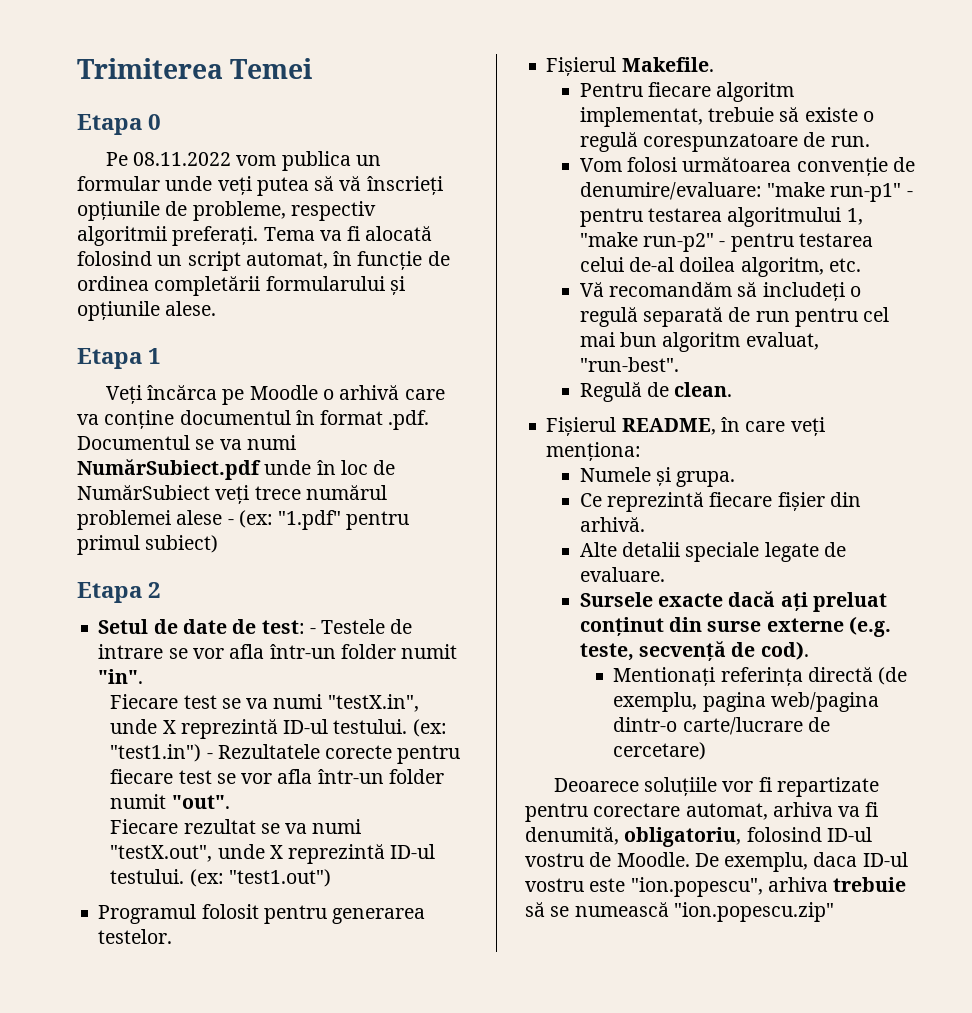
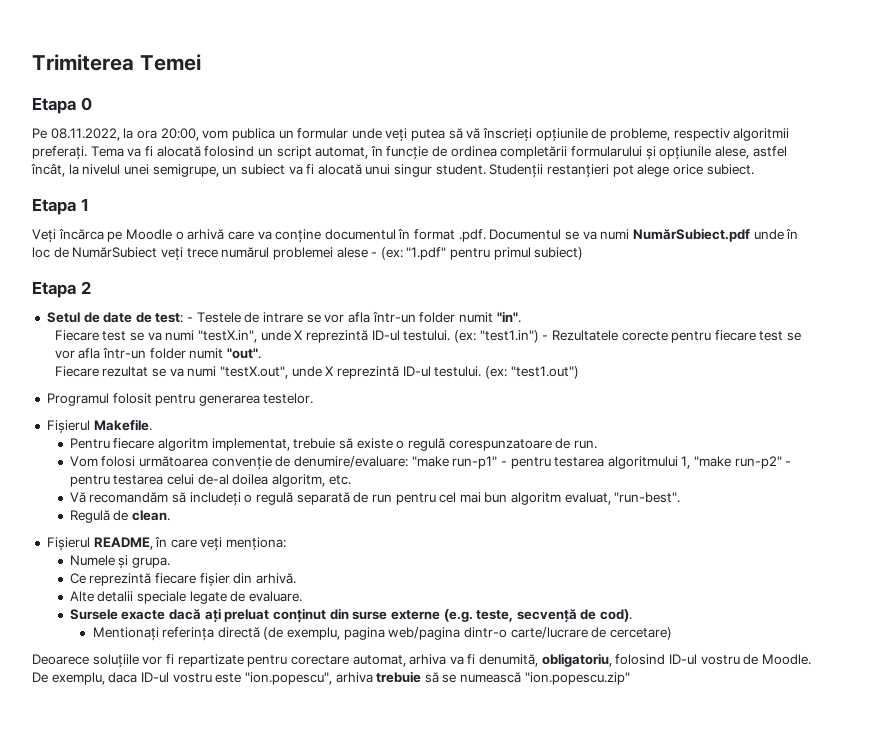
[133,152,232,166] 08.11.2022 -> [50,128,199,141] 08.11.2022, la ora 20:00,
[165,301,217,316] alese. -> [714,146,787,159] [31,163,754,178] alese, astfel încât, la nivelul unei semigrupe, un subiect va fi alocată unui singur student. Studenții restanțieri pot alege orice subiect.

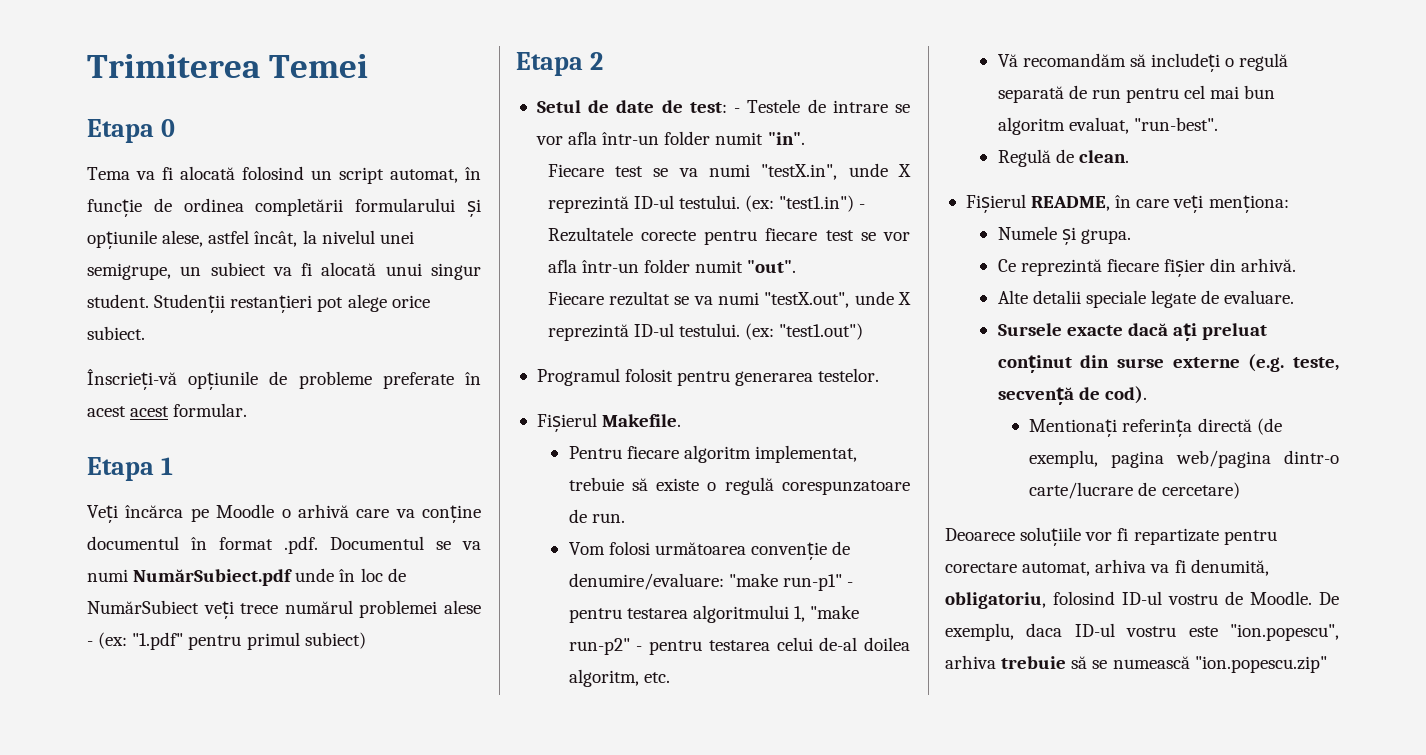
[32,127,790,142] [32,146,87,160] Pe 08.11.2022, la ora 20:00, vom publica un formular unde veți putea să vă înscrieți opțiunile de probleme, respectiv algoritmii preferați. -> (175, 128) none
(754, 169) none -> [87,369,481,390] [87,403,248,417] // Înscrieți-vă opțiunile de probleme preferate în acest acest formular.

